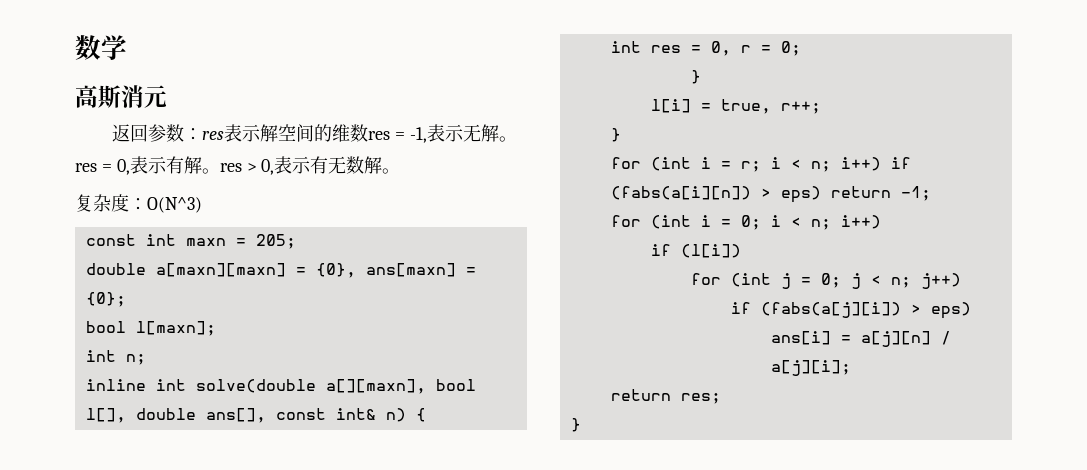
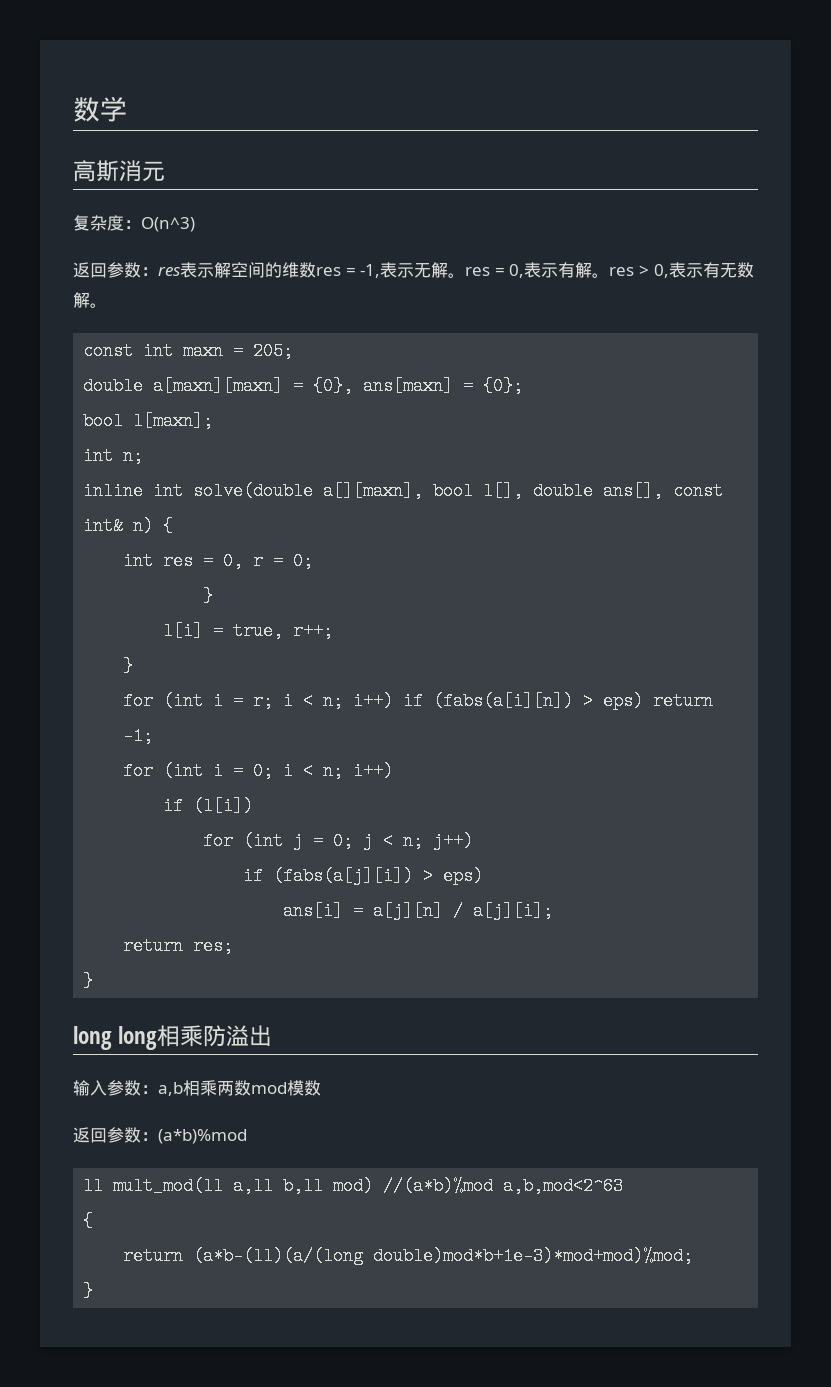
(167, 96) none -> [73,215,195,232] // 复杂度：O(n^3)
[75,194,202,213] // 复杂度：O(N^3) -> (107, 305) none
(581, 425) none -> [73,1025,273,1050] [73,1080,321,1096] [73,1127,247,1144] [83,1177,624,1195] [83,1212,94,1230] [123,1247,694,1265] [83,1282,94,1300] // long long相乘防溢出 // 输入参数：a,b相乘两数mod模数 // 返回参数：(a*b)%mod // ll mult_mod(ll a,ll b,ll mod) //(a*b)%mod a,b,mod<2^63 // { // return (a*b-(ll)(a/(long double)mod*b+1e-3)*mod+mod)%mod; // }

